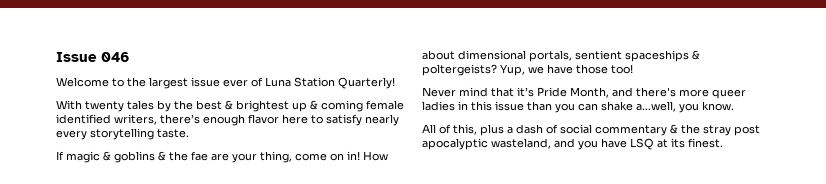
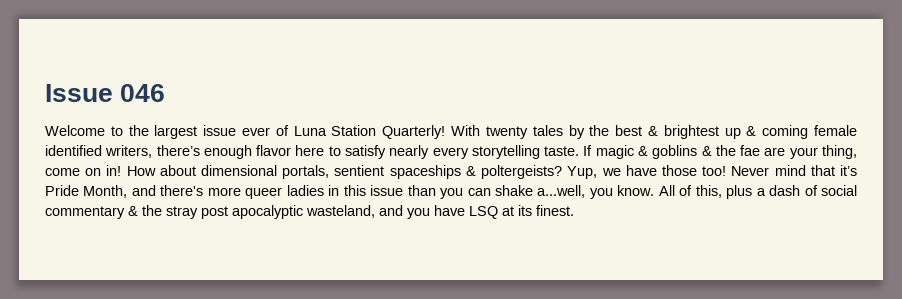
(395, 83) // -> (446, 132) none
(189, 133) // -> (580, 151) none
(633, 69) // -> (727, 171) none
(734, 106) // -> (655, 190) none

